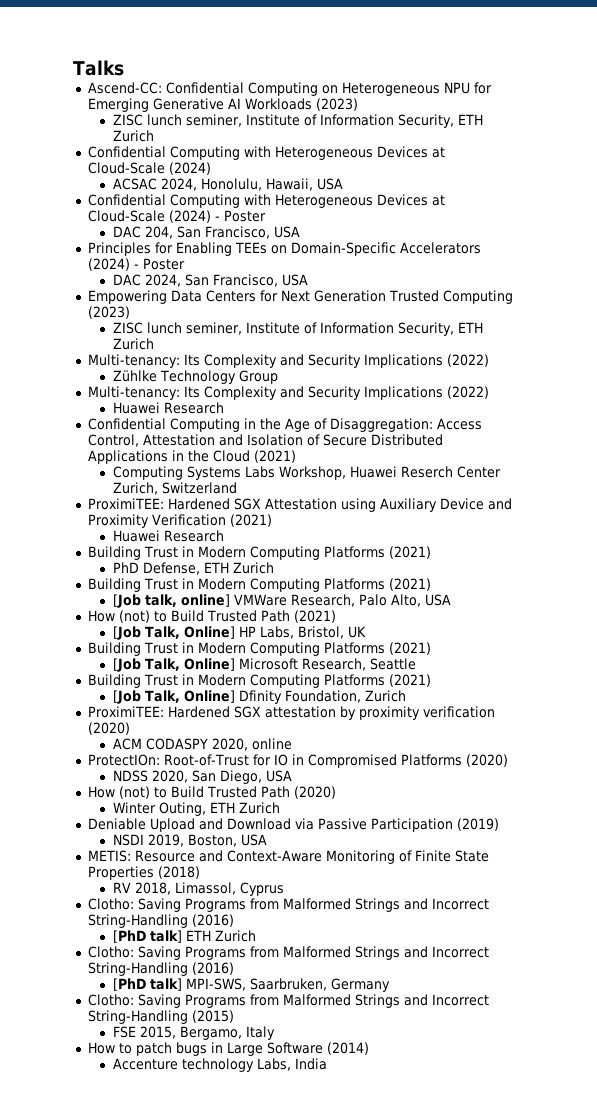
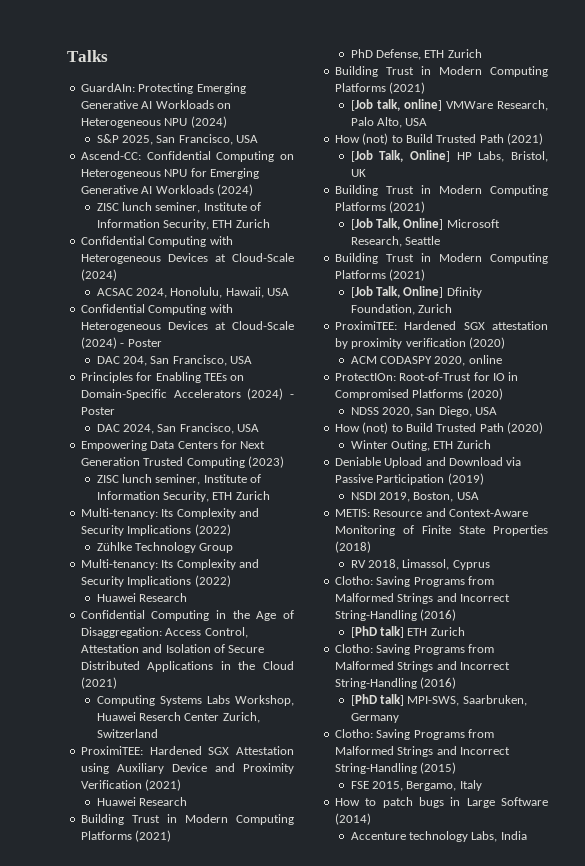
(124, 68) none -> [80,83,246,94] [80,100,231,109] [80,116,227,128] [96,134,259,145] // GuardAIn: Protecting Emerging Generative AI Workloads on Heterogeneous NPU (2024) // S&P 2025, San Francisco, USA
[315,98,358,111] (2023) -> [216,184,253,196] (2024)

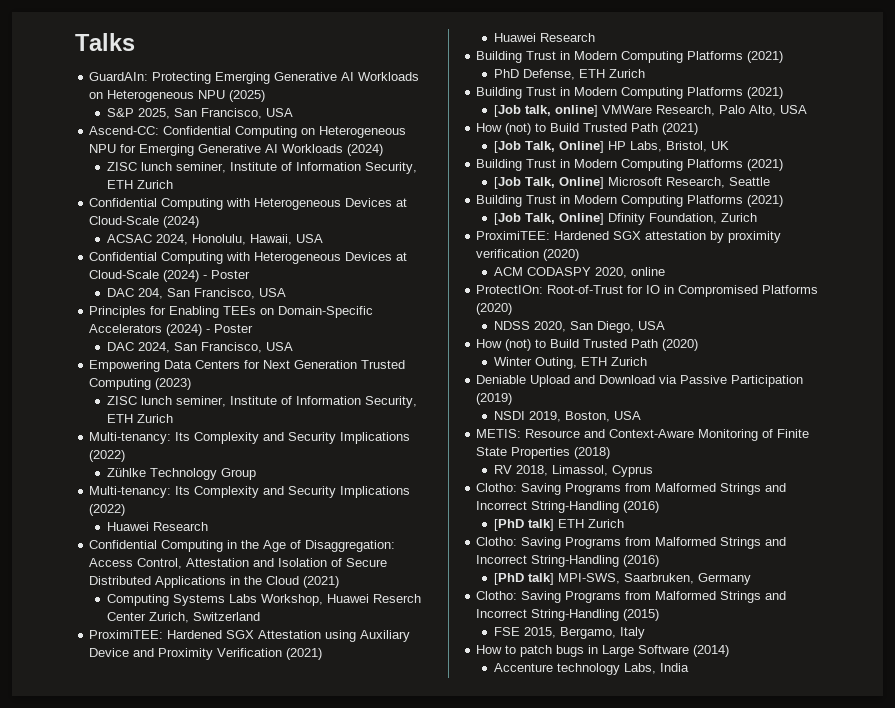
[190,116,227,128] (2024) -> [229,90,266,102] (2025)

